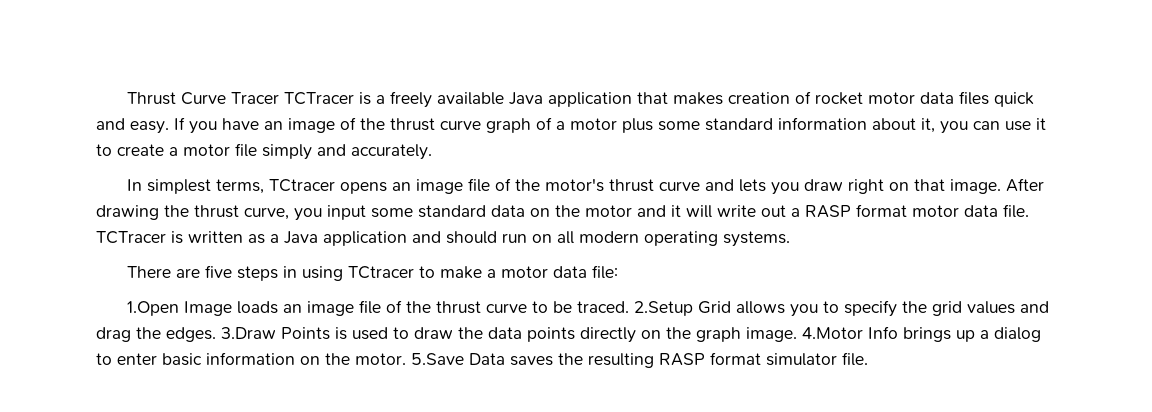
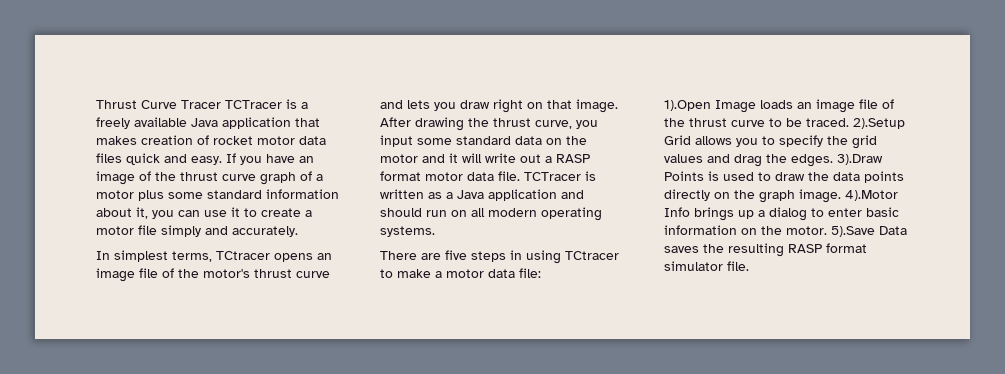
[126,301,179,316] 1.Open -> [664,100,711,111] 1).Open
[633,301,693,316] 2.Setup -> [853,118,905,129] 2).Setup
[221,327,276,339] 3.Draw -> [837,154,883,165] 3).Draw
[802,327,863,339] 4.Motor -> [845,190,898,201] 4).Motor
[411,353,464,365] 5.Save -> [831,226,875,237] 5).Save

